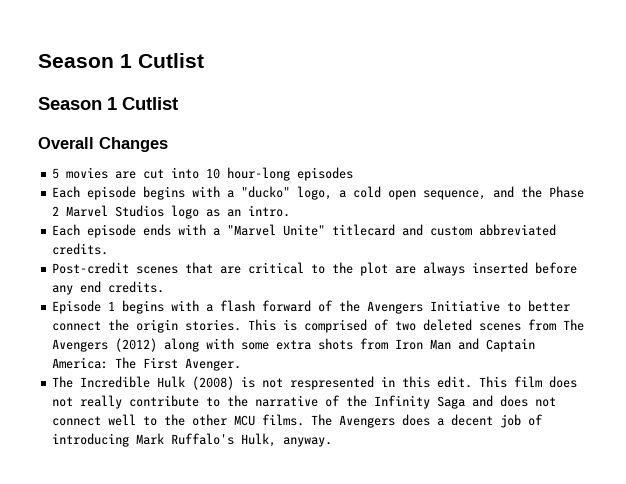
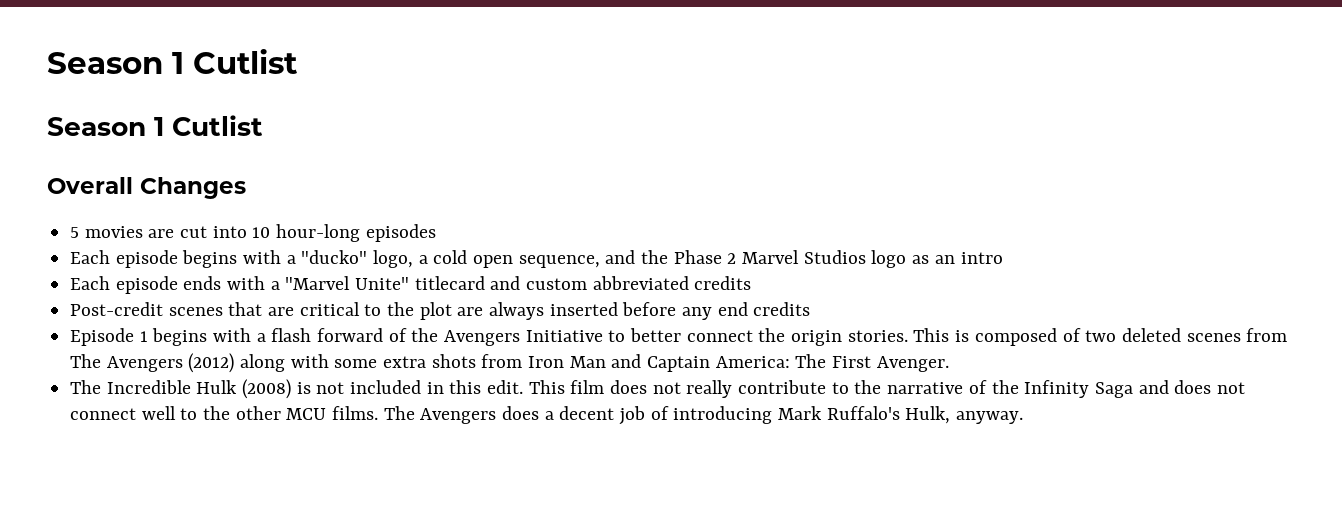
[248,205,291,217] intro. -> [960,252,1003,264] intro
[52,243,109,255] credits. -> [694,276,752,290] credits
[108,281,165,293] credits. -> [753,302,811,316] credits
[304,319,368,333] comprised -> [974,328,1057,346] composed
[290,376,375,390] respresented -> [350,380,422,394] included

